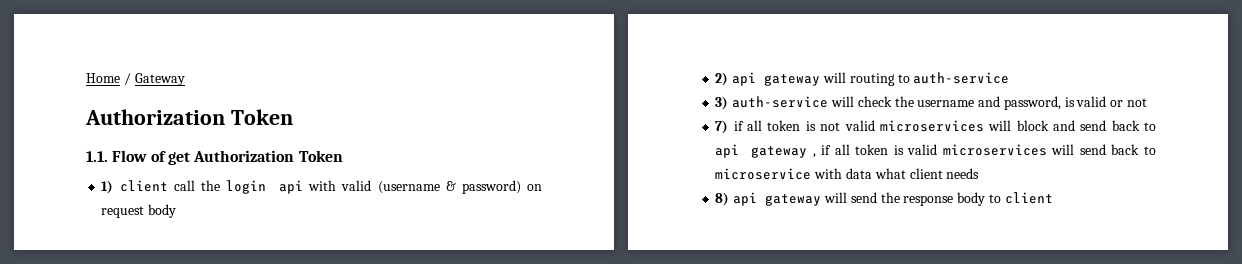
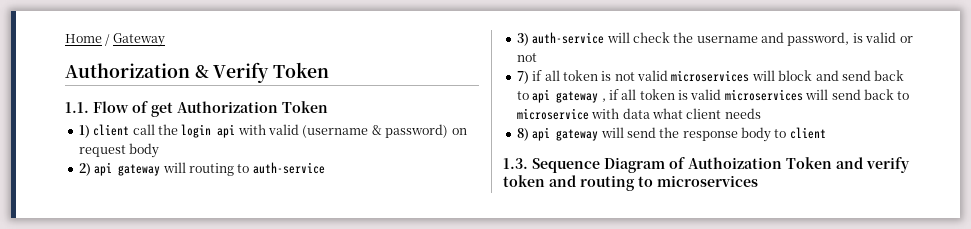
(225, 117) none -> [194,62,270,83] & Verify
(1053, 198) none -> [503,157,910,173] [503,175,758,191] // 1.3. Sequence Diagram of Authoization Token and verify token and routing to microservices

